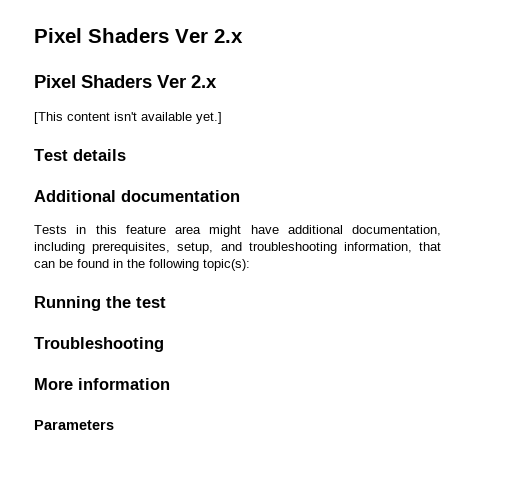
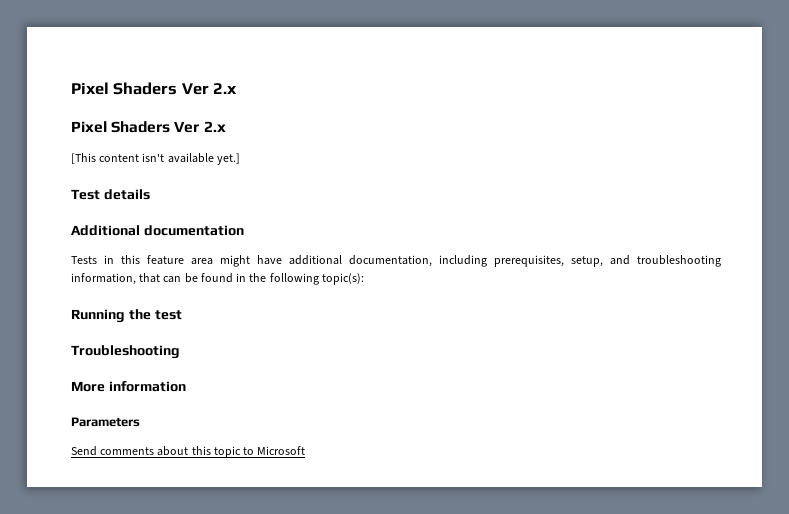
(114, 425) none -> [71,446,306,458] // Send comments about this topic to Microsoft

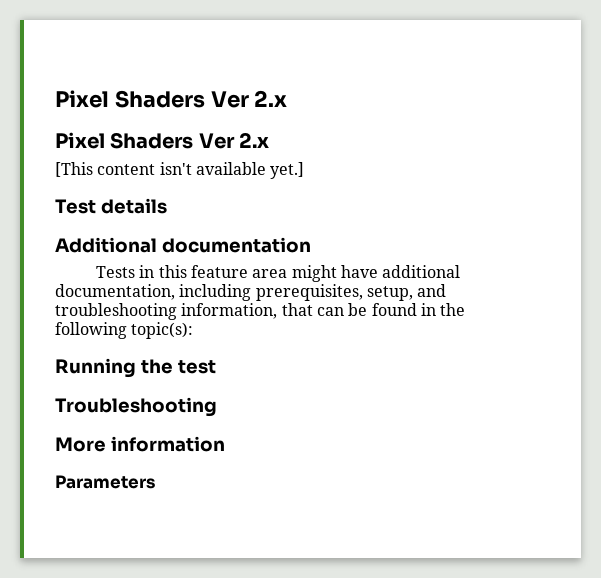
[71,446,306,458] // Send comments about this topic to Microsoft -> (155, 482) none

